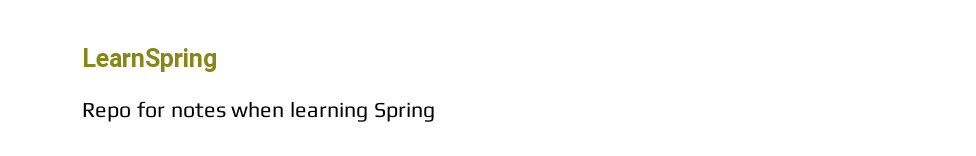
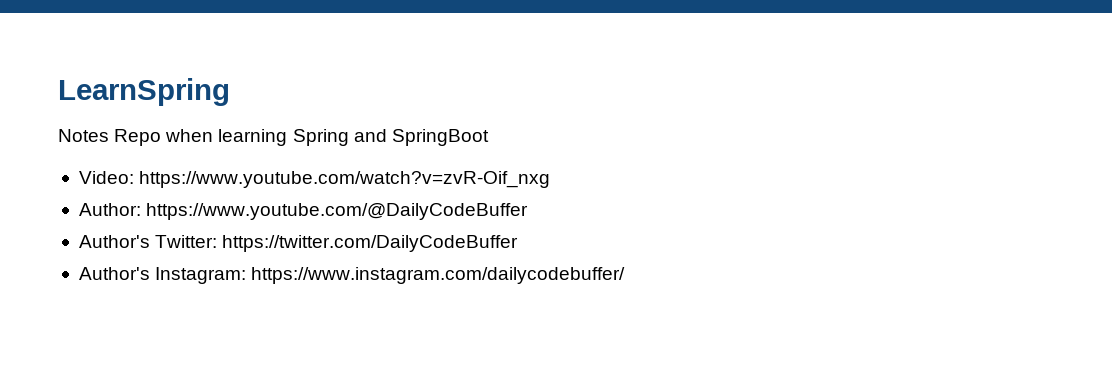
[82,101,436,122] Repo for notes when learning Spring -> [58,129,489,146] [78,171,551,188] [78,203,529,220] [78,235,519,252] [78,267,626,284] Notes Repo when learning Spring and SpringBoot // Video: https://www.youtube.com/watch?v=zvR-Oif_nxg // Author: https://www.youtube.com/@DailyCodeBuffer // Author's Twitter: https://twitter.com/DailyCodeBuffer // Author's Instagram: https://www.instagram.com/dailycodebuffer/

